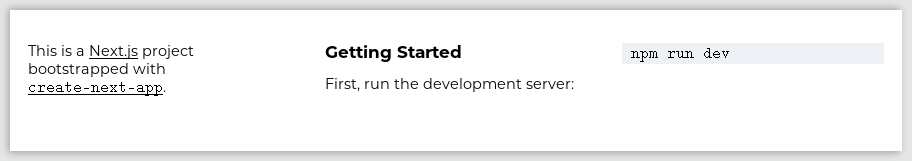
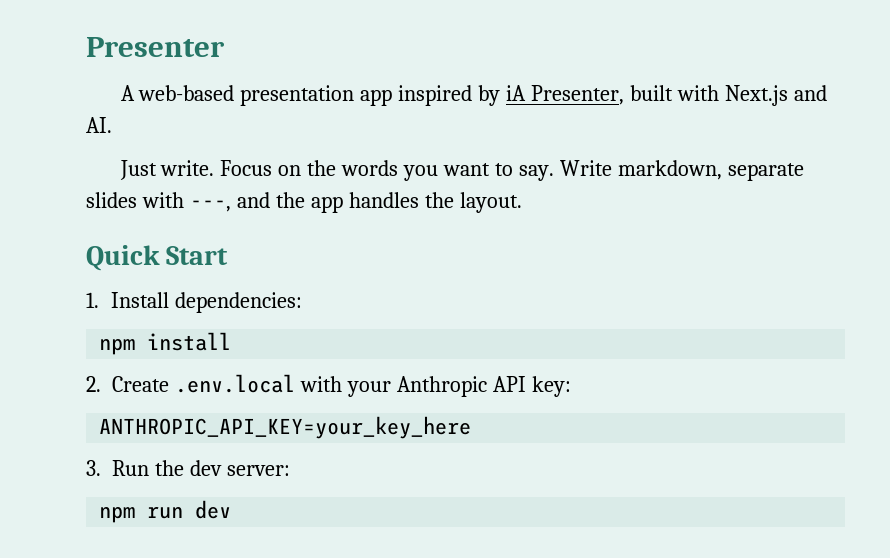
[28,45,194,59] [28,63,166,77] [28,80,166,96] [325,45,462,62] [325,78,522,92] This is a Next.js project bootstrapped with create-next-app. // Getting Started // First, run the development -> [86,37,225,57] [120,85,827,106] [86,117,112,133] [119,160,804,181] [86,192,522,213] [86,245,229,271] [86,292,303,313] [99,332,232,355] [86,374,571,397] [99,416,472,439] [86,460,222,476] Presenter // A web-based presentation app inspired by iA Presenter, built with Next.js and AI. // Just write. Focus on the words you want to say. Write markdown, separate slides with ---, and the app handles the layout. // Quick Start // 1. Install dependencies: // npm install // 2. Create .env.local with your Anthropic API key: // ANTHROPIC_API_KEY=your_key_here // 3. Run the dev

